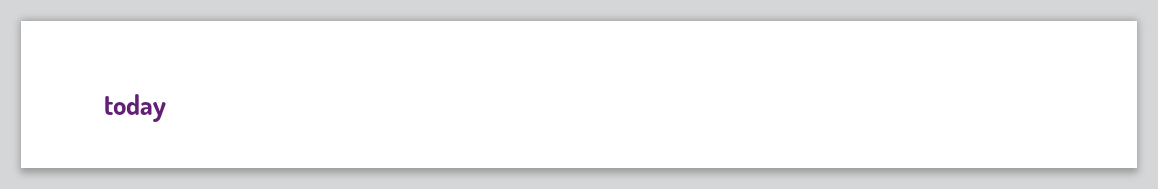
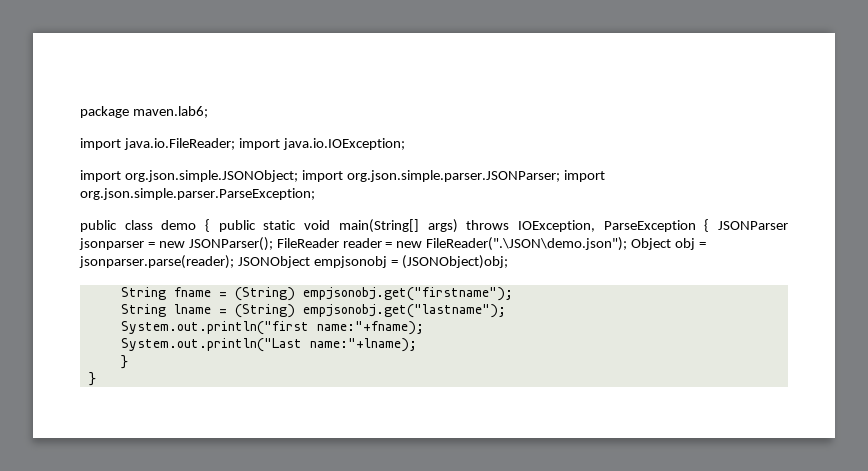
[104,94,166,122] today -> [80,106,208,118] [80,138,405,150] [80,170,605,182] [80,188,315,200] [80,219,789,233] [79,237,707,251] [79,255,508,269] [120,287,513,301] [120,304,506,318] [120,321,424,335] [120,338,417,352] [120,355,128,369] [88,372,96,386] package maven.lab6; // import java.io.FileReader; import java.io.IOException; // import org.json.simple.JSONObject; import org.json.simple.parser.JSONParser; import org.json.simple.parser.ParseException; // public class demo { public static void main(String[] args) throws IOException, ParseException { JSONParser jsonparser = new JSONParser(); FileReader reader = new FileReader(".\JSON\demo.json"); Object obj = jsonparser.parse(reader); JSONObject empjsonobj = (JSONObject)obj; // String fname = (String) empjsonobj.get("firstname"); // String lname = (String) empjsonobj.get("lastname"); // System.out.println("first name:"+fname); // System.out.println("Last name:"+lname); // } // }

